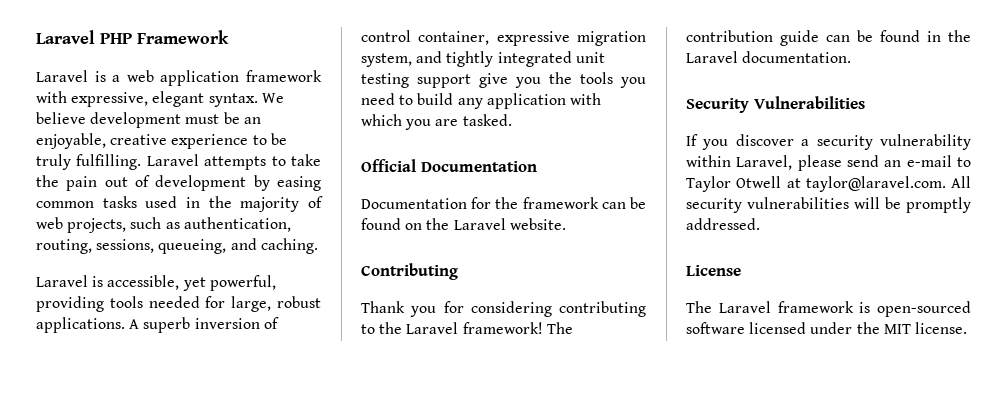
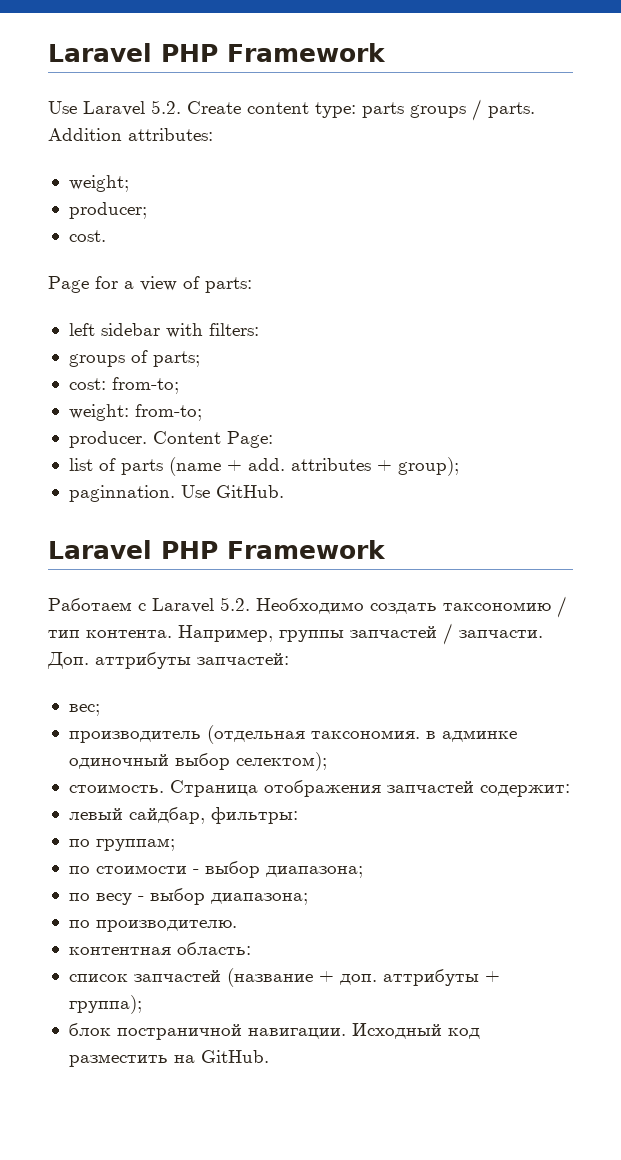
[36,30,229,44] [36,70,322,86] [36,91,284,107] [36,112,261,128] [36,133,287,149] [36,154,321,170] [36,175,321,191] [36,196,323,212] [36,217,291,233] [36,238,318,254] [36,275,276,291] [36,296,321,312] [36,317,279,333] [361,30,646,46] [361,51,605,67] [361,72,646,88] [361,93,601,109] [361,114,512,130] [361,159,537,172] [361,197,646,209] [361,218,566,230] [361,263,458,280] [361,301,646,317] [361,322,573,334] [686,30,971,46] [686,51,852,63] [686,96,865,113] [686,134,971,150] [686,155,971,171] [686,176,971,192] [686,197,971,213] [686,218,760,230] [686,265,741,276] [686,301,971,317] [686,322,967,334] Laravel PHP Framework // Laravel is a web application framework with expressive, elegant syntax. We believe development must be an enjoyable, creative experience to be truly fulfilling. Laravel attempts to take the pain out of development by easing common tasks used in the majority of web projects, such as authentication, routing, sessions, queueing, and caching. // Laravel is accessible, yet powerful, providing tools needed for large, robust applications. A superb inversion of control container, expressive migration system, and tightly integrated unit testing support give you the tools you need to build any application with which you are tasked. // Official Documentation // Documentation for the framework can be found on the Laravel website. // Contributing // Thank you for considering contributing to the Laravel framework! The contribution guide can be found in the Laravel documentation. // Security Vulnerabilities // If you discover a security vulnerability within Laravel, please send an e-mail to Taylor Otwell at taylor@laravel.com. All security vulnerabilities will be promptly addressed. // License // The Laravel framework is open-sourced software licensed under the MIT license. -> [48,43,386,62] [48,99,535,121] [48,128,213,141] [68,175,129,192] [68,202,147,219] [68,230,106,242] [48,276,252,293] [68,323,259,338] [68,350,200,367] [68,377,179,394] [68,404,202,421] [68,431,273,448] [68,457,459,476] [68,485,284,502] [48,540,386,559] [48,596,567,618] [48,623,543,645] [47,652,289,669] [68,704,100,716] [68,725,517,744] [68,752,327,771] [68,780,570,797] [68,807,298,824] [68,838,175,851] [68,861,363,878] [68,888,308,905] [68,920,237,932] [68,942,251,955] [68,968,500,987] [68,995,142,1014] [68,1023,480,1040] [68,1050,269,1067] Laravel PHP Framework // Use Laravel 5.2. Create content type: parts groups / parts. Addition attributes: // weight; // producer; // cost. // Page for a view of parts: // left sidebar with filters: // groups of parts; // cost: from-to; // weight: from-to; // producer. Content Page: // list of parts (name + add. attributes + group); // paginnation. Use GitHub. // Laravel PHP Framework // Работаем с Laravel 5.2. Необходимо создать таксономию / тип контента. Например, группы запчастей / запчасти. Доп. аттрибуты запчастей: // вес; // производитель (отдельная таксономия. в админке одиночный выбор селектом); // стоимость. Страница отображения запчастей содержит: // левый сайдбар, фильтры: // по группам; // по стоимости - выбор диапазона; // по весу - выбор диапазона; // по производителю. // контентная область: // список запчастей (название + доп. аттрибуты + группа); // блок постраничной навигации. Исходный код разместить на GitHub.

